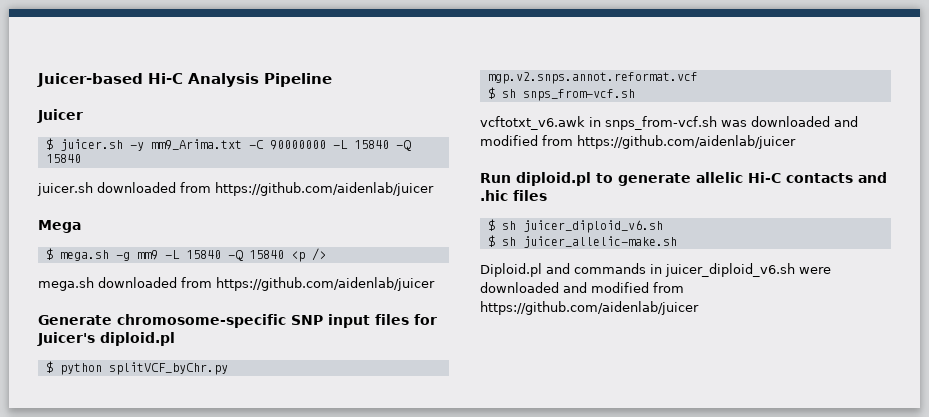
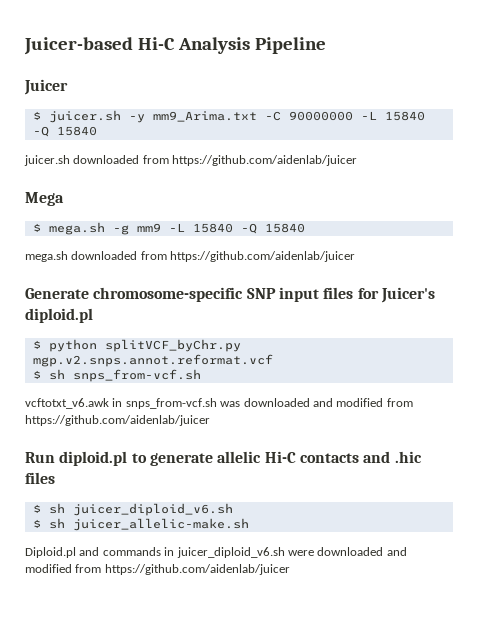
[290,248,326,262] <p /> -> (305, 228) none

